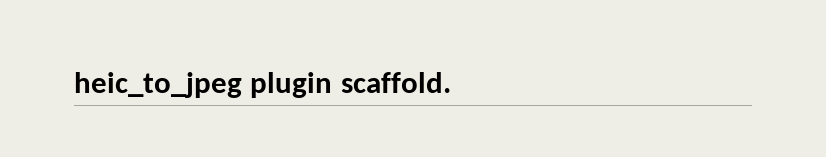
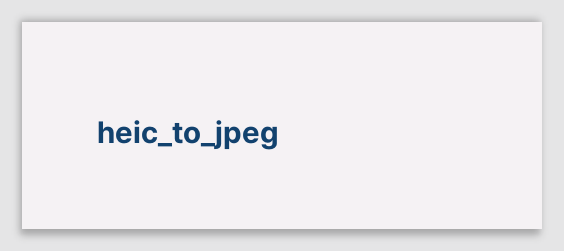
[250,72,451,98] plugin scaffold. -> (279, 135) none

